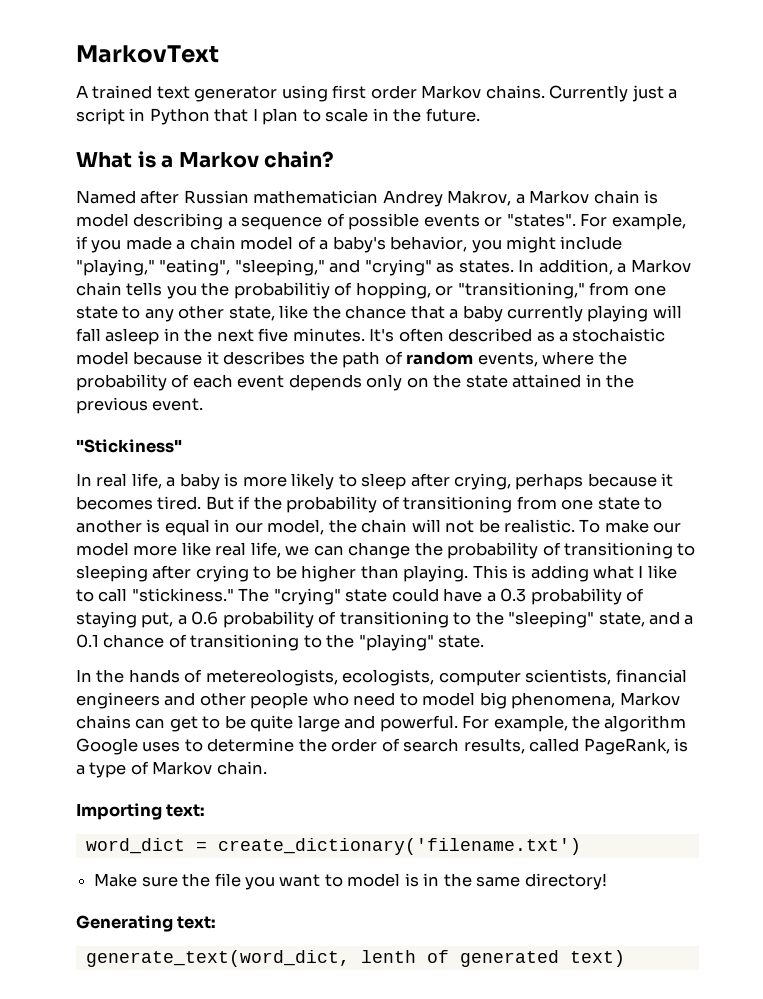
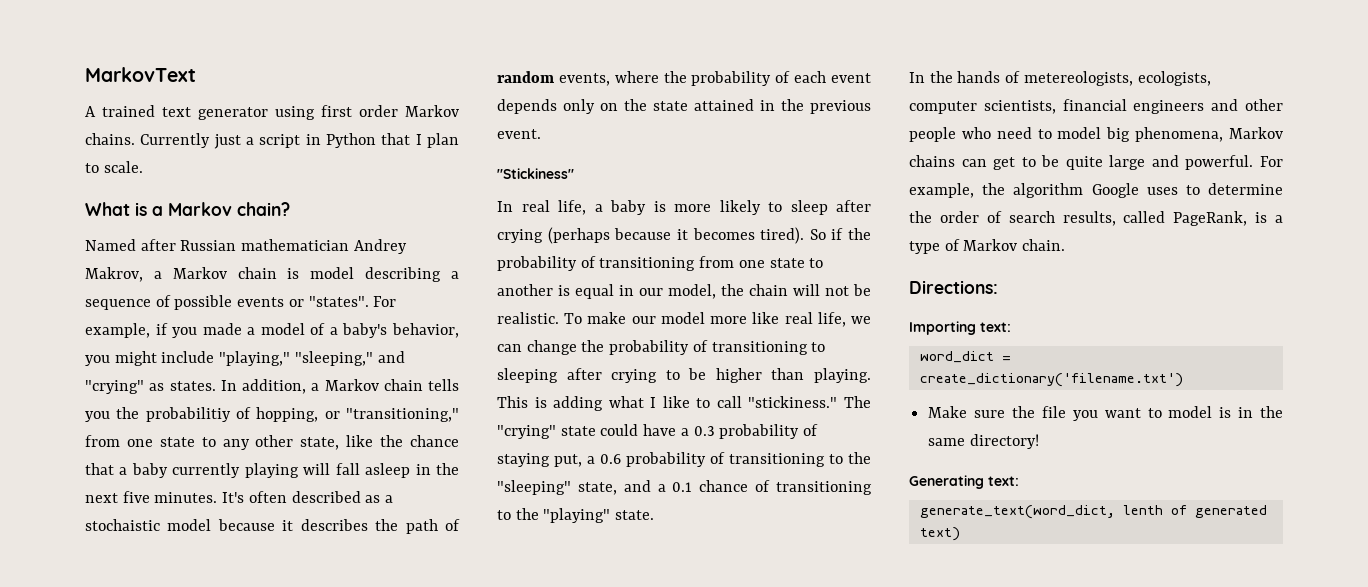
[325,108,480,122] scale in the future. -> [103,161,143,173] scale.
[189,236,236,250] chain -> (256, 331) none
[159,259,231,276] "eating", -> (291, 358) none
[454,473,584,490] crying, perhaps -> [497,227,610,244] crying (perhaps
[157,496,234,510] tired. But -> [760,227,826,244] tired). So
(267, 768) none -> [909,280,998,294] // Directions:

